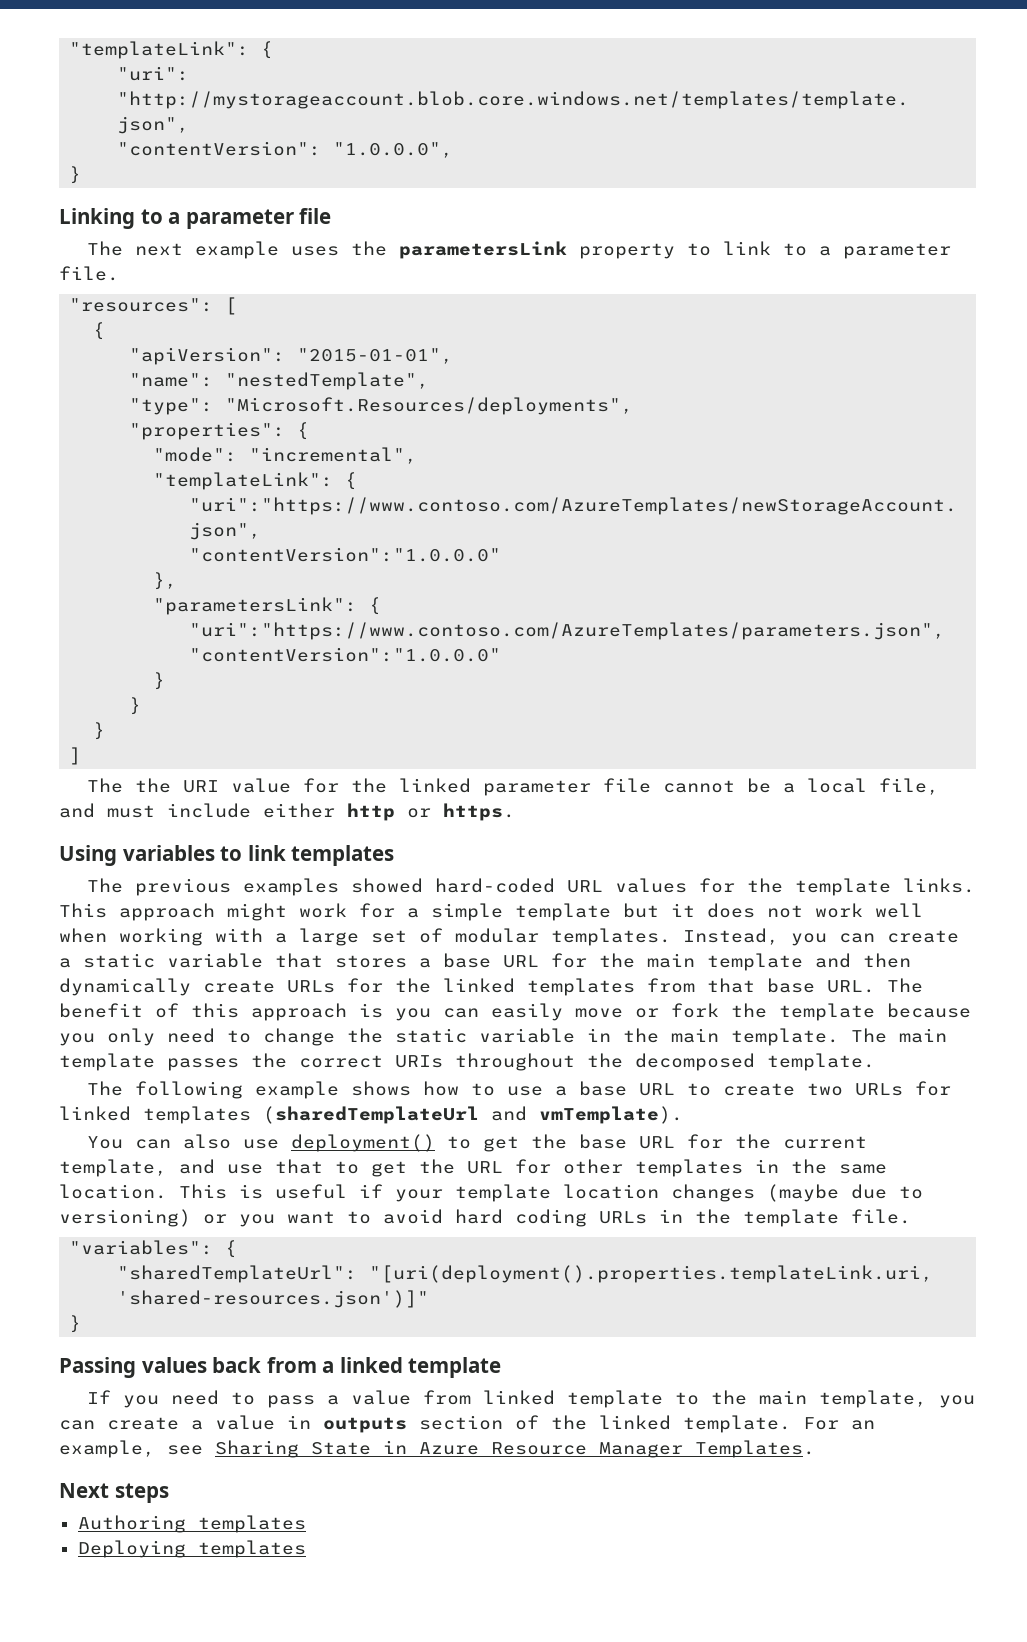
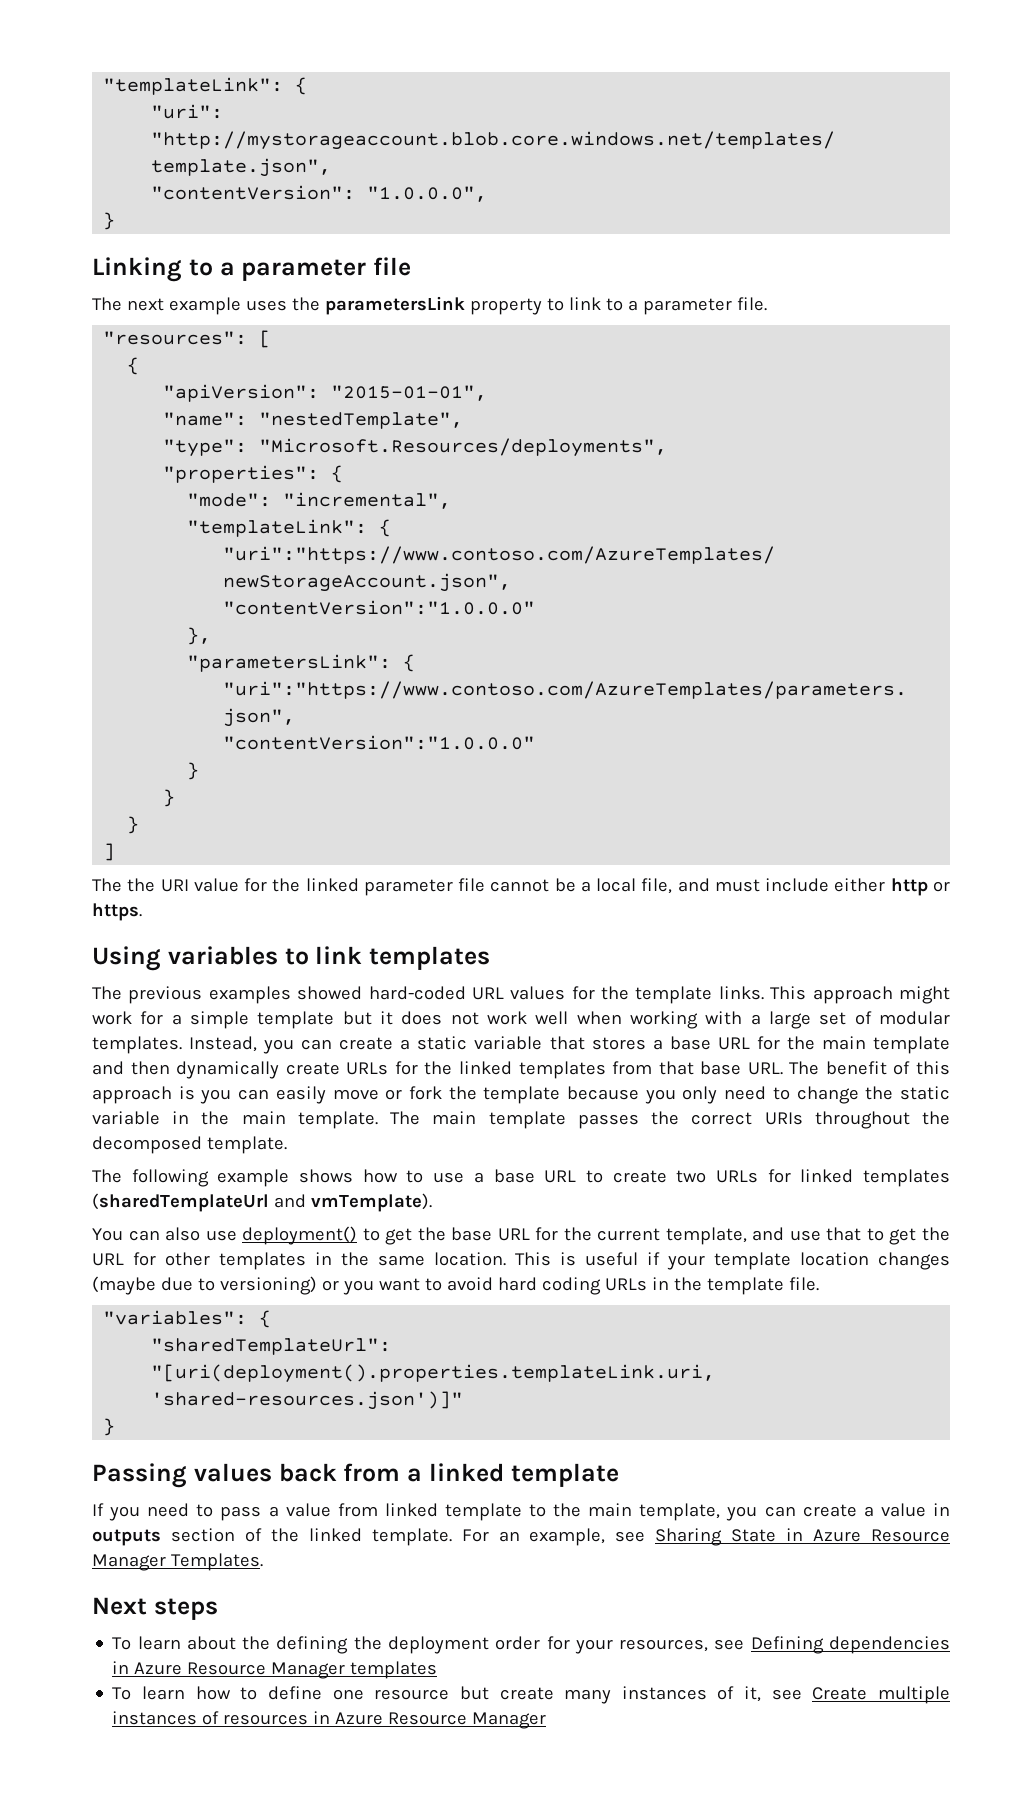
[77,1515,306,1533] [77,1540,306,1558] Authoring templates // Deploying templates -> [112,1636,950,1654] [112,1661,438,1679] [112,1686,950,1704] [112,1711,547,1729] To learn about the defining the deployment order for your resources, see Defining dependencies in Azure Resource Manager templates // To learn how to define one resource but create many instances of it, see Create multiple instances of resources in Azure Resource Manager

